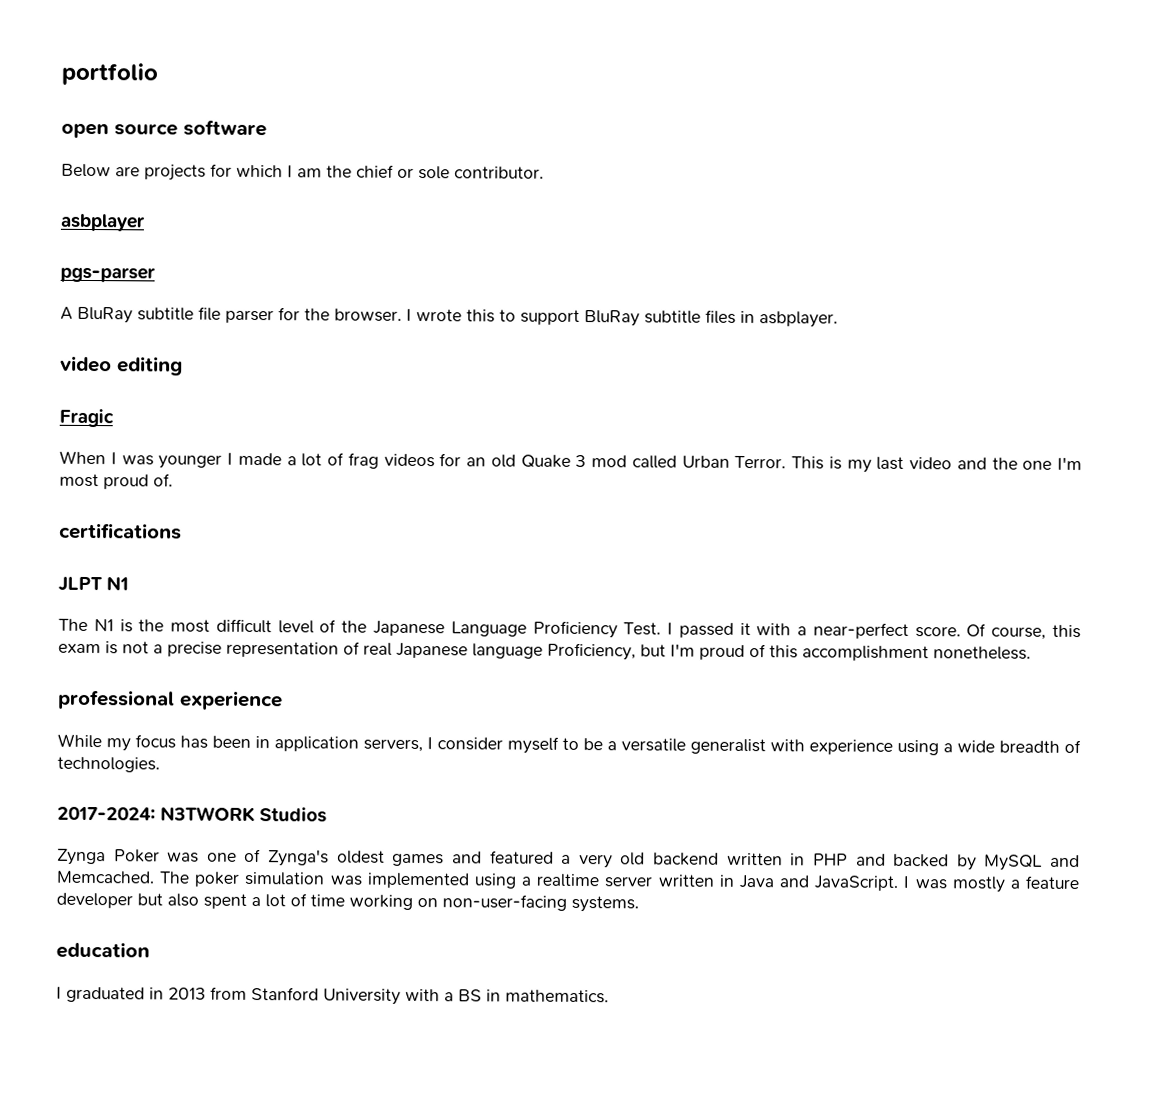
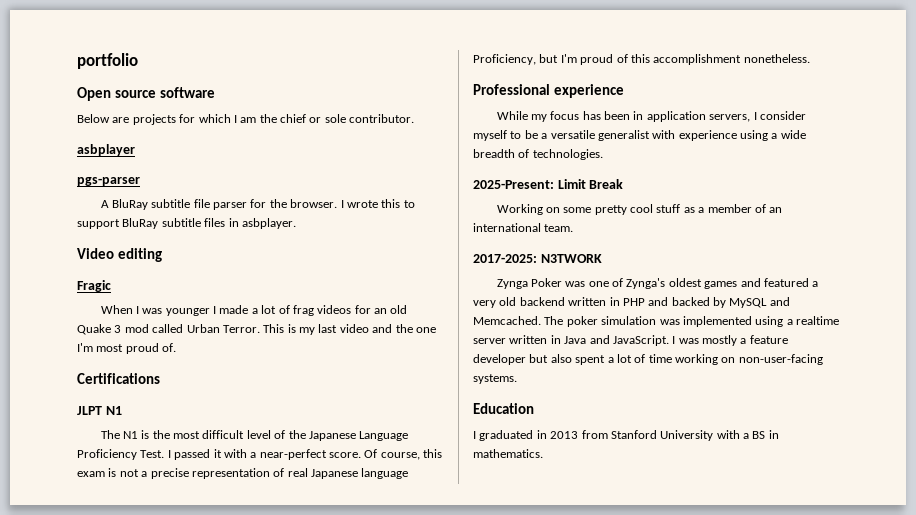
[61,123,109,139] open -> [77,87,111,101] Open
[60,355,112,373] video -> [77,248,114,259] Video
[59,522,182,540] certifications -> [77,373,160,384] Certifications
[58,689,175,710] professional -> [473,84,550,95] Professional
[57,806,156,821] 2017-2024: -> [473,179,624,189] [496,204,783,215] [473,223,574,232] [473,254,537,263] 2025-Present: Limit Break // Working on some pretty cool stuff as a member of an international team. // 2017-2025:
[259,807,328,823] Studios -> (602, 258) none
[56,941,150,959] education -> [473,403,534,414] Education

